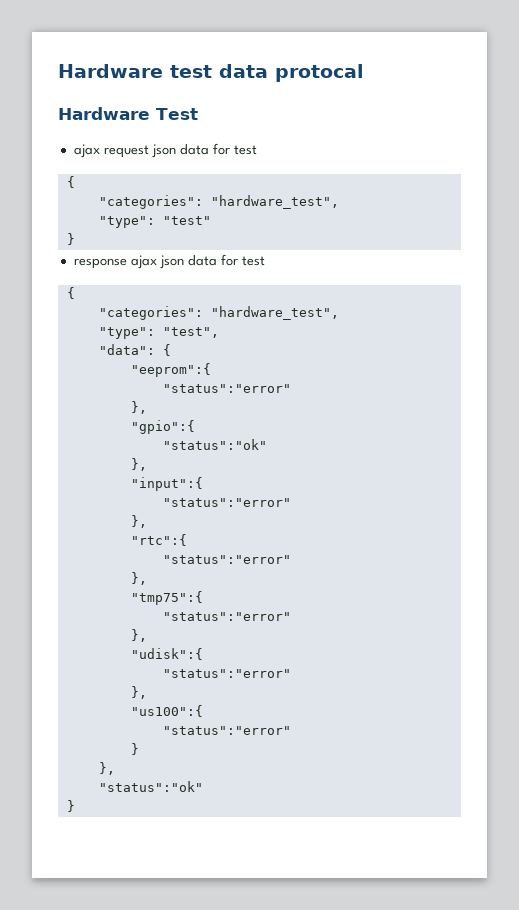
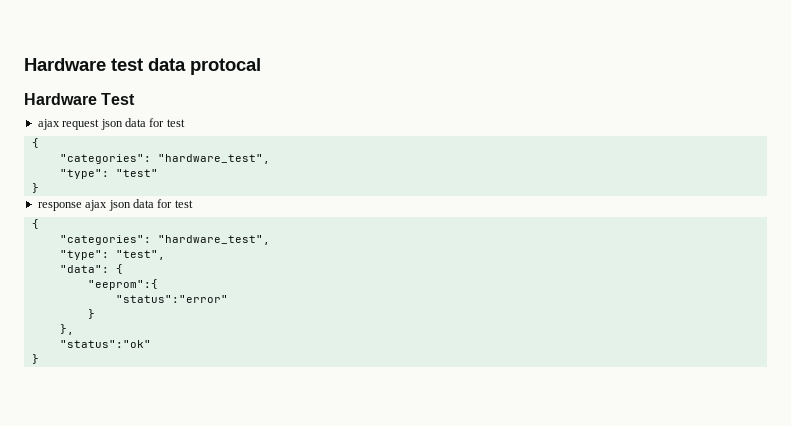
[130,401,147,414] [130,420,195,434] [162,439,267,450] [130,458,147,471] [130,477,203,491] [162,498,291,507] [130,515,147,528] [130,534,187,546] [162,555,291,564] [130,572,147,585] [130,591,203,605] [162,612,291,621] [130,629,147,642] [130,648,203,660] [162,669,291,678] [130,686,147,699] [130,705,203,717] [162,726,291,735] // }, // "gpio":{ // "status":"ok" // }, // "input":{ // "status":"error" // }, // "rtc":{ // "status":"error" // }, // "tmp75":{ // "status":"error" // }, // "udisk":{ // "status":"error" // }, // "us100":{ // "status":"error" -> (228, 299) none

